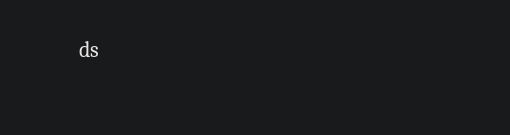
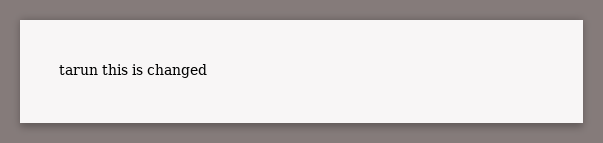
[79,41,99,57] ds -> [59,64,207,78] tarun this is changed

